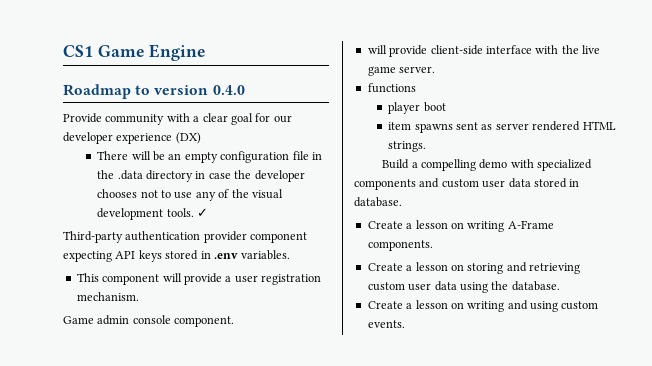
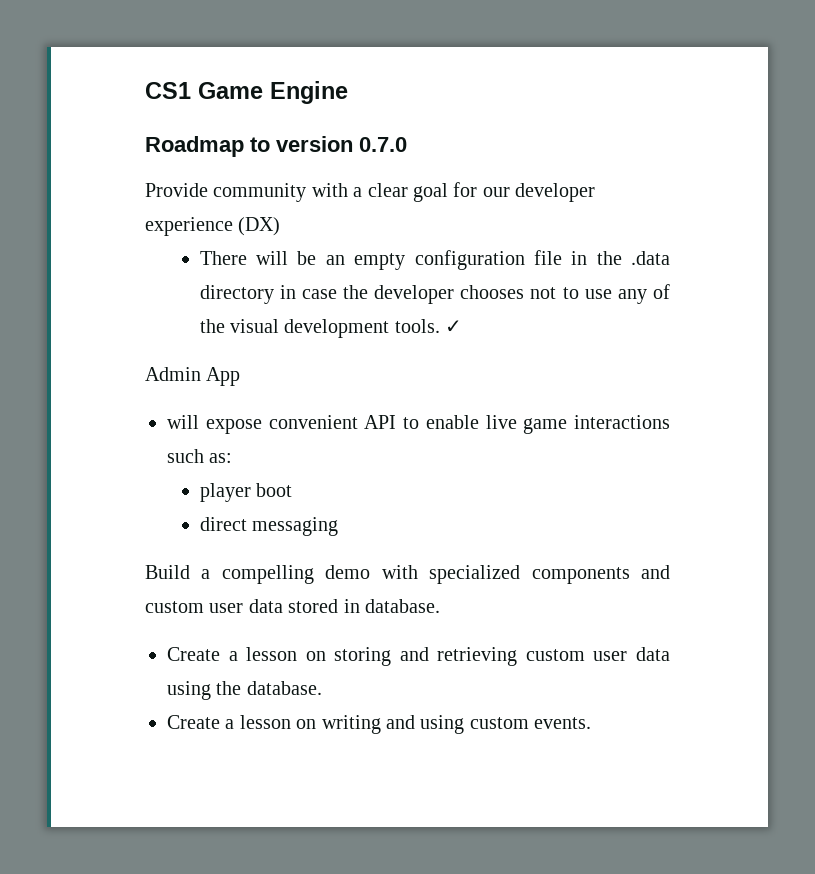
[212,85,245,95] 0.4.0 -> [359,137,407,152] 0.7.0
[63,231,308,243] [63,250,291,262] [76,273,321,285] [76,292,139,301] [63,315,235,327] [367,45,600,57] [367,66,436,76] [367,83,416,93] [388,102,446,114] [388,121,616,133] [388,141,427,152] Third-party authentication provider component expecting API keys stored in .env variables. // This component will provide a user registration mechanism. // Game admin console component. // will provide client-side interface with the live game server. // functions // player boot // item spawns sent as server rendered HTML strings. -> [145,367,241,386] [167,415,670,434] [167,449,233,463] [199,483,293,502] [199,517,339,536] Admin App // will expose convenient API to enable live game interactions such as: // player boot // direct messaging
[367,220,554,232] [367,240,433,251] // Create a lesson on writing A-Frame components. -> (440, 606) none

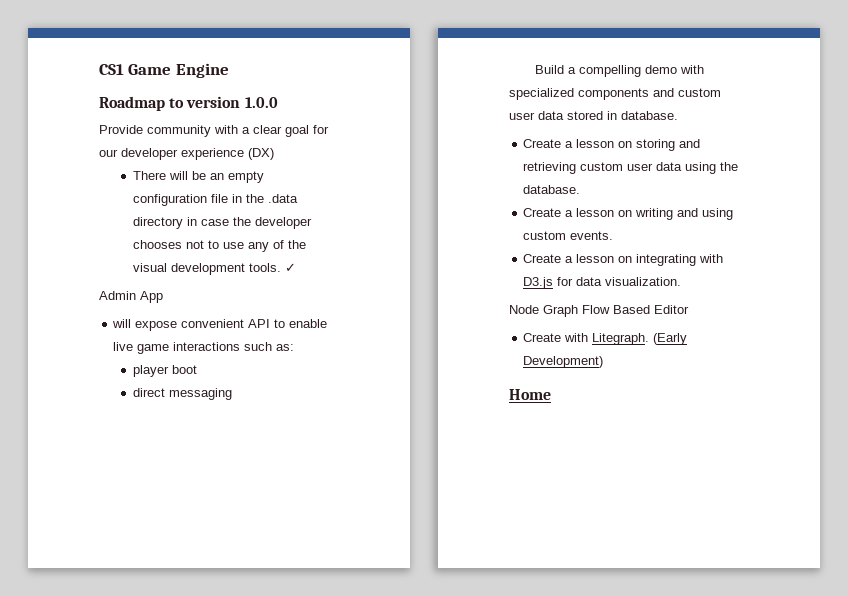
[359,137,407,152] 0.7.0 -> [244,97,278,108] 1.0.0
(592, 723) none -> [523,254,724,266] [523,277,682,289] [509,305,689,317] [523,333,688,345] [523,356,604,368] [509,389,551,400] // Create a lesson on integrating with D3.js for data visualization. // Node Graph Flow Based Editor // Create with Litegraph. (Early Development) // Home

